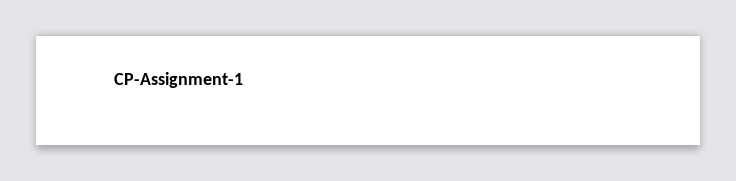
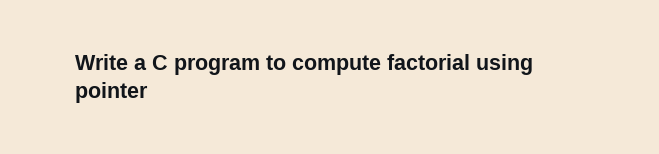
[114,72,243,88] CP-Assignment-1 -> [75,54,533,75] [75,82,148,103] Write a C program to compute factorial using pointer

